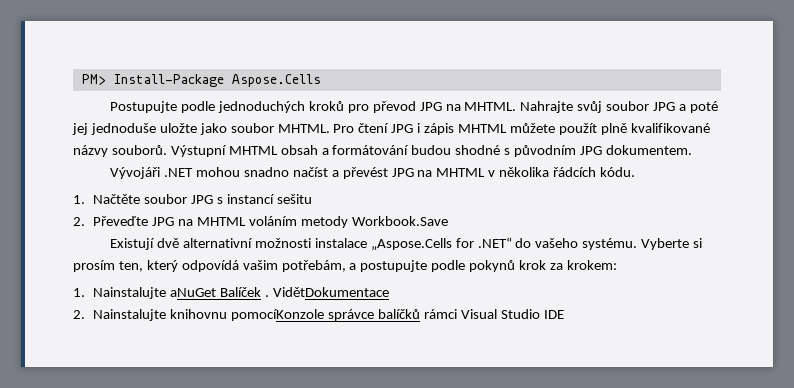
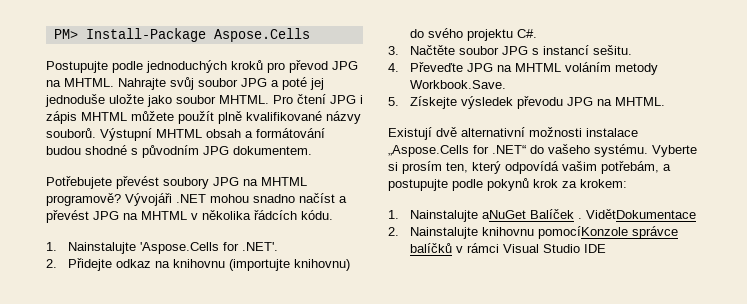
(692, 150) none -> [46,176,307,189] [46,193,121,206] Potřebujete převést soubory JPG na MHTML programově?
(85, 199) none -> [67,242,278,254] [46,258,350,271] [409,28,537,41] [388,46,399,55] Nainstalujte 'Aspose.Cells for .NET'. // 2. Přidejte odkaz na knihovnu (importujte knihovnu) do svého projektu C#. // 3.
[276,194,312,204] [73,217,85,226] sešitu // 2. -> [592,45,632,55] [388,63,399,72] sešitu. // 4.
[351,216,448,226] Workbook.Save -> [409,80,506,89] [388,96,665,109] Workbook.Save. // 5. Získejte výsledek převodu JPG na MHTML.
(420, 314) none -> [455,246,463,253] v

